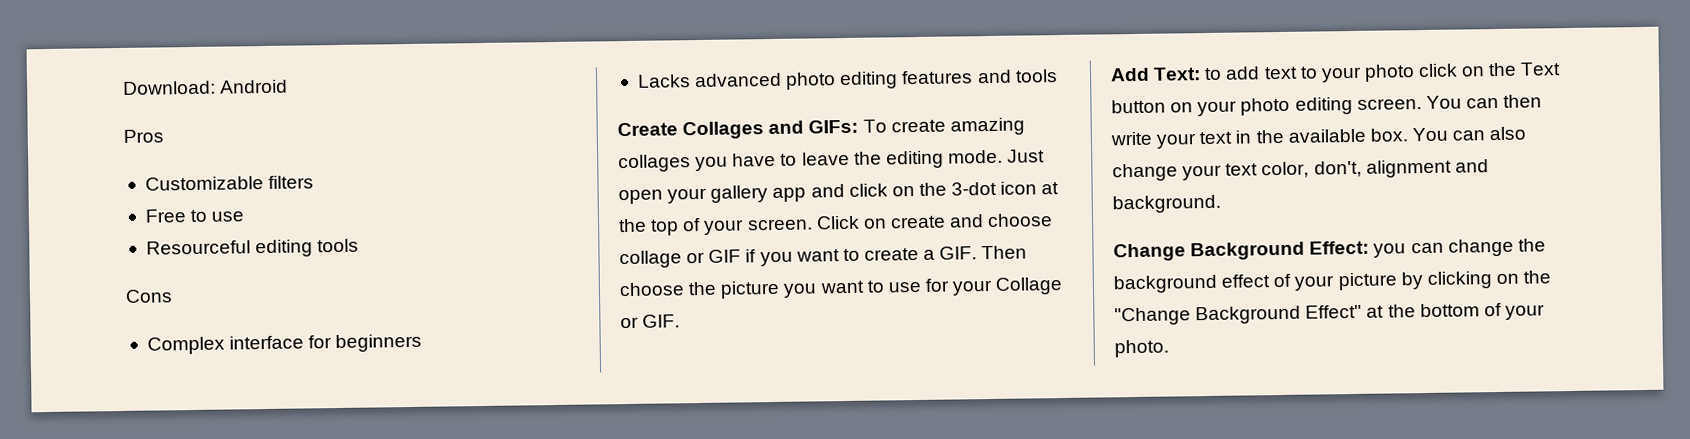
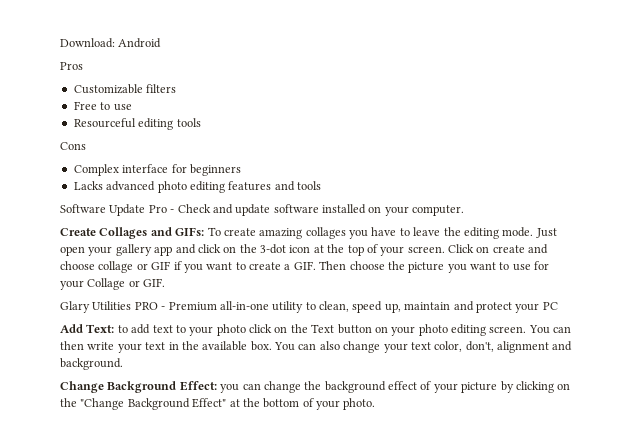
(1058, 76) none -> [60,204,465,216] // Software Update Pro - Check and update software installed on your computer.
(681, 321) none -> [60,301,558,313] // Glary Utilities PRO - Premium all-in-one utility to clean, speed up, maintain and protect your PC

